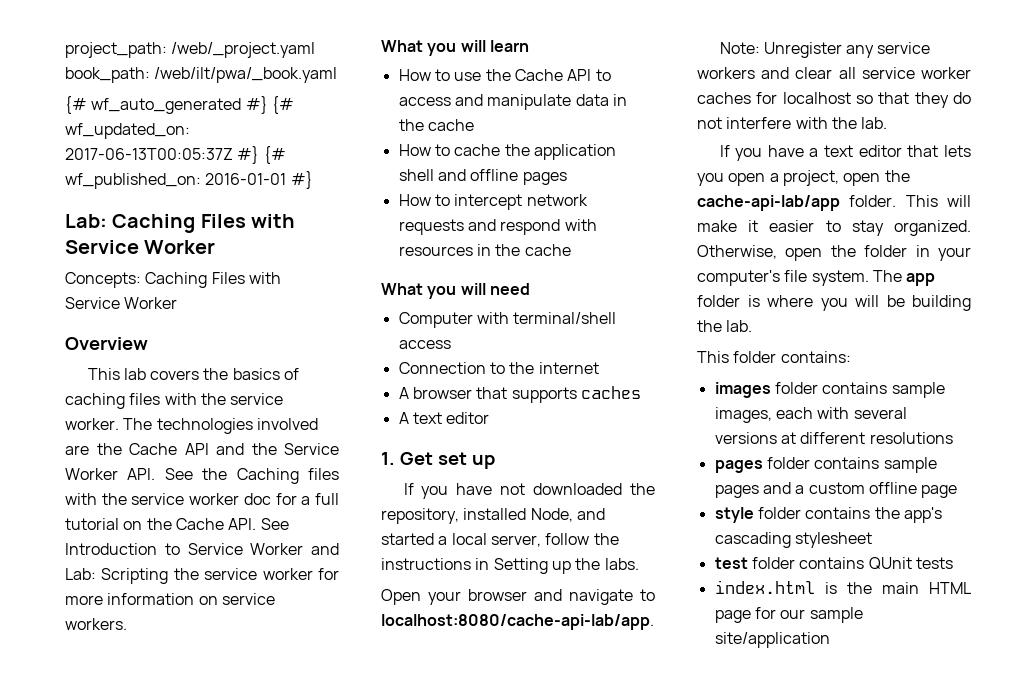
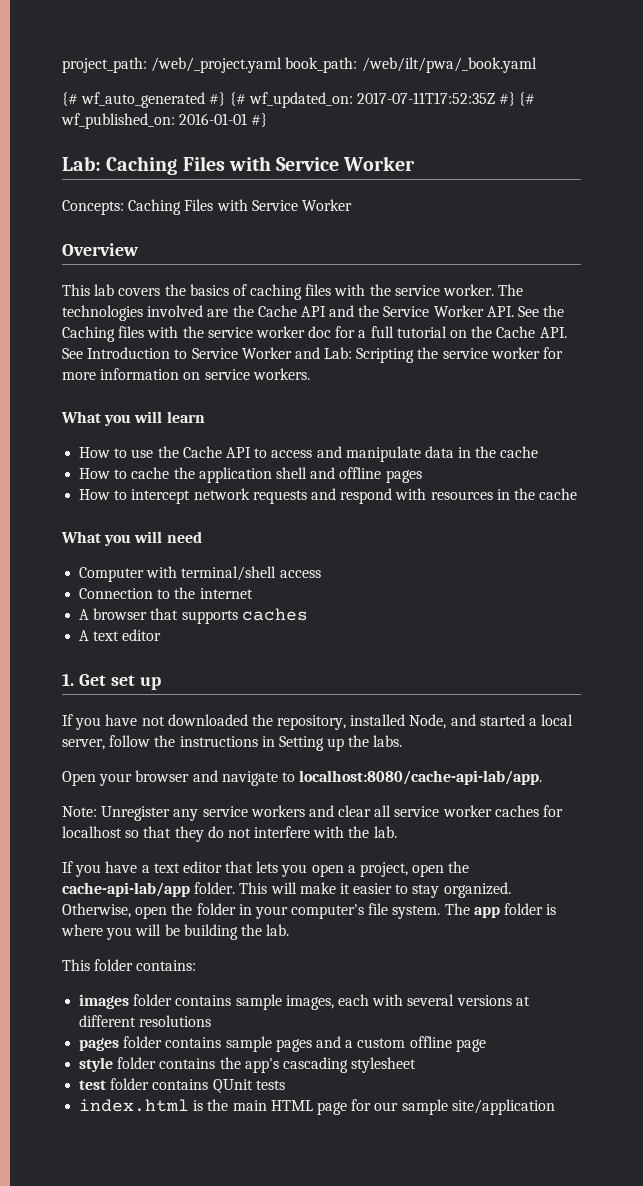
[65,148,233,160] 2017-06-13T00:05:37Z -> [356,92,495,104] 2017-07-11T17:52:35Z

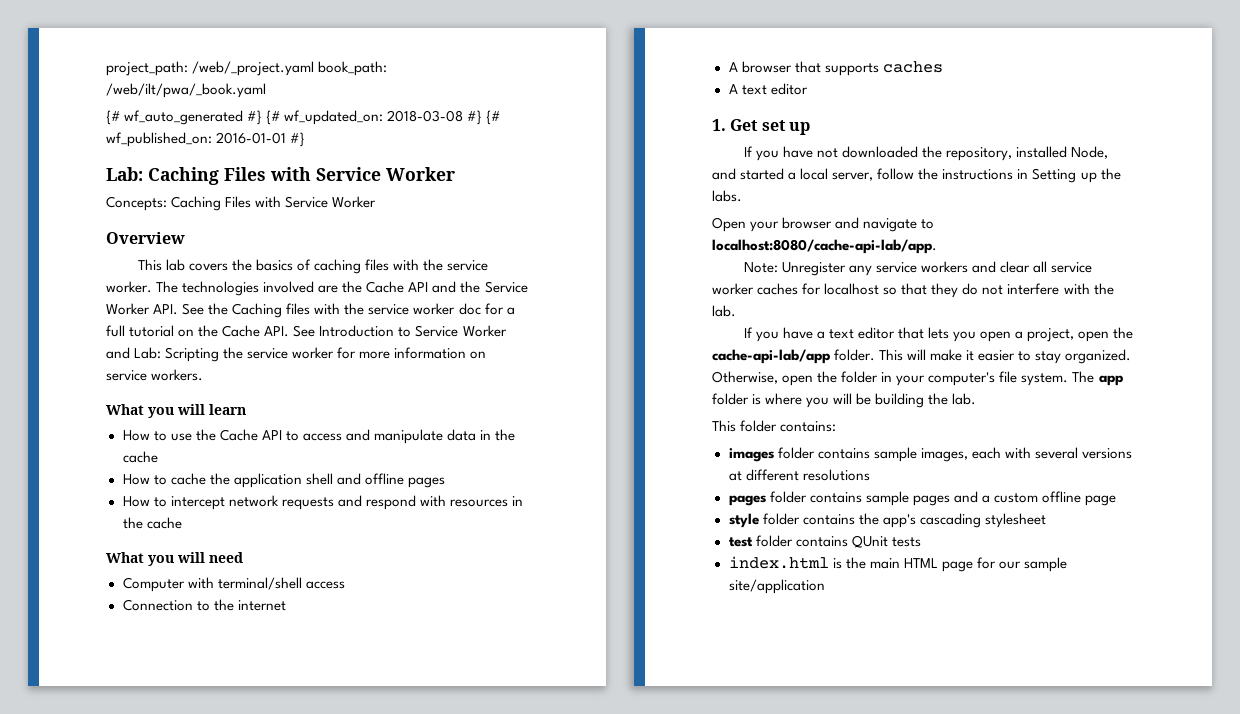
[356,92,495,104] 2017-07-11T17:52:35Z -> [387,110,464,122] 2018-03-08

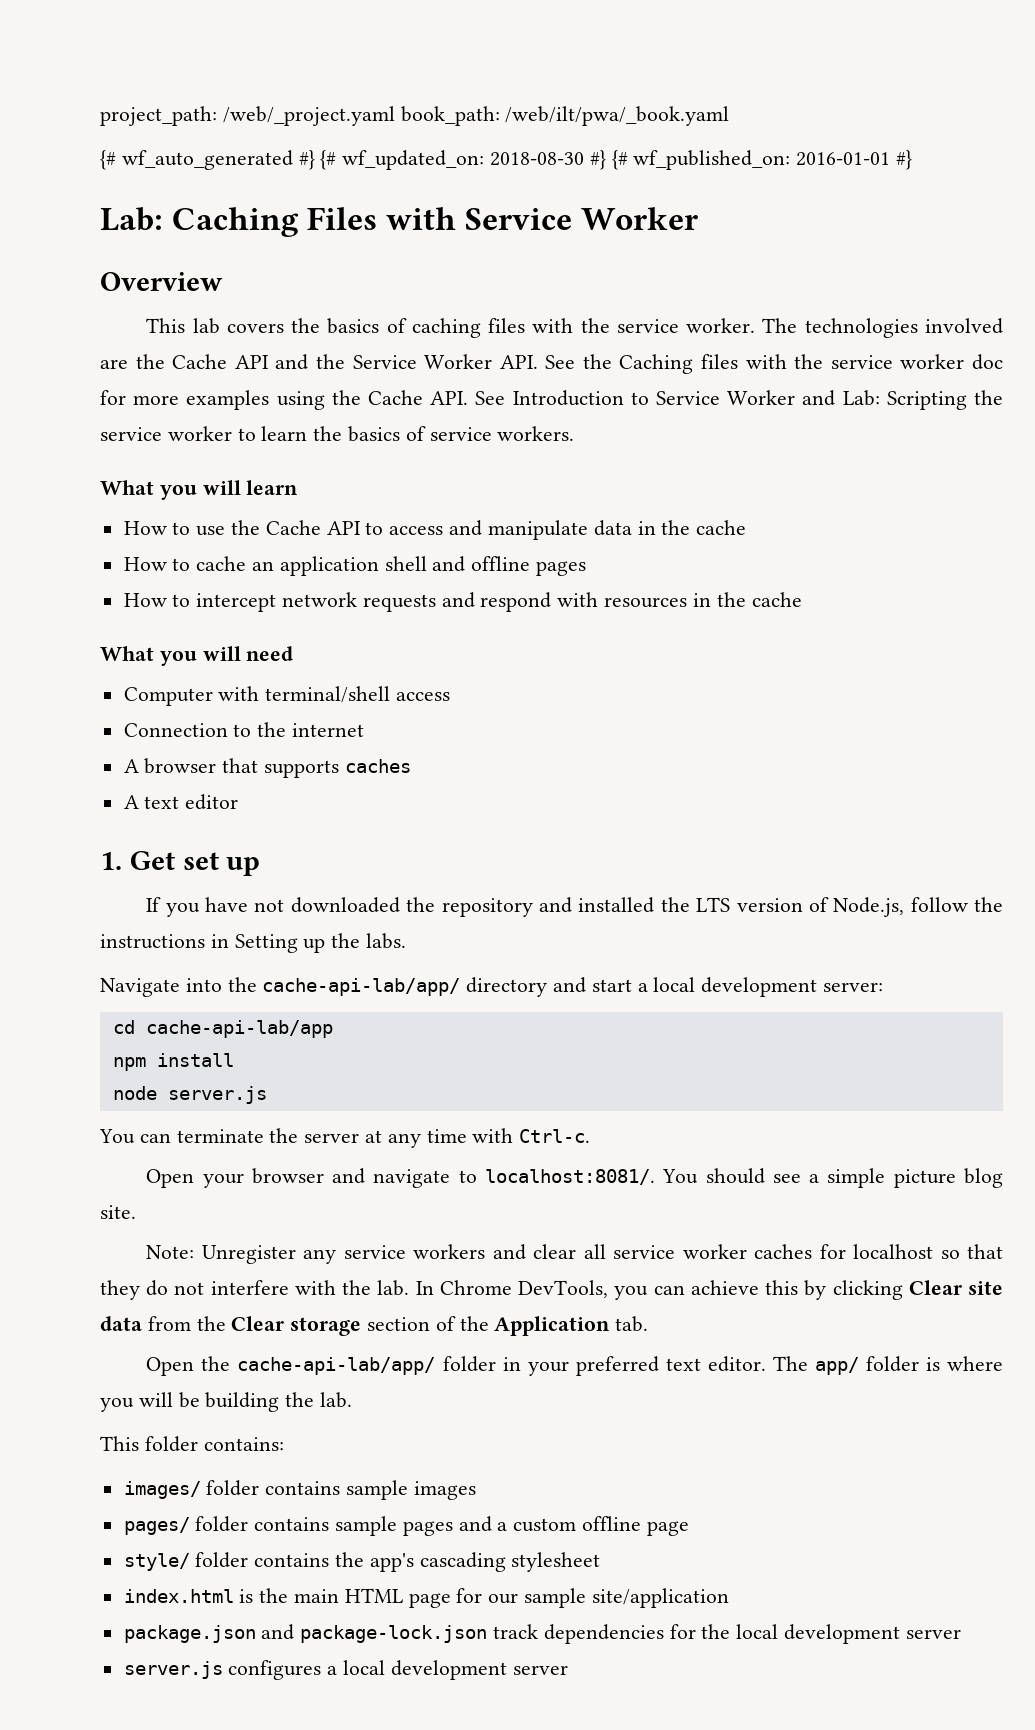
[387,110,464,122] 2018-03-08 -> [490,152,585,166] 2018-08-30
[106,196,377,211] // Concepts: Caching Files with Service Worker -> (699, 218) none
[506,307,515,315] [106,325,195,337] a full tutorial on -> [133,390,325,410] more examples using
[337,347,487,359] for more information on -> [237,426,426,442] to learn the basics of
[209,473,230,485] the -> [252,561,275,571] an
[946,146,1109,161] [712,168,874,181] repository, installed Node, and started a local server, -> [441,897,905,917] repository and installed the LTS version of Node.js,
(742, 196) none -> [100,977,884,997] [112,1020,333,1038] [112,1053,234,1071] [112,1086,267,1104] [99,1128,591,1148] // Navigate into the cache-api-lab/app/ directory and start a local development server: // cd cache-api-lab/app // npm install // node server.js // You can terminate the server at any time with Ctrl-c.
[712,239,937,254] localhost:8080/cache-api-lab/app. -> [485,1168,1003,1188] [100,1205,136,1219] localhost:8081/. You should see a simple picture blog site.
[743,327,1134,342] [712,349,1132,364] [712,371,1123,386] // If you have a text editor that lets you open a project, open the cache-api-lab/app folder. This will make it easier to stay organized. Otherwise, open the folder in your computer's file system. The app -> [415,1280,1004,1300] [100,1316,649,1336] [146,1356,859,1376] In Chrome DevTools, you can achieve this by clicking Clear site data from the Clear storage section of the Application tab. // Open the cache-api-lab/app/ folder in your preferred text editor. The app/
[728,447,1132,462] [728,469,870,481] [728,495,766,506] images folder contains sample images, each with several versions at different resolutions // pages -> [123,1480,476,1500] [123,1517,190,1535] images/ folder contains sample images // pages/
[728,513,759,528] style -> [123,1553,190,1571] style/
[728,535,921,548] // test folder contains QUnit tests -> (601, 1562) none
(825, 586) none -> [123,1624,961,1644] [123,1660,568,1680] // package.json and package-lock.json track dependencies for the local development server // server.js configures a local development server

